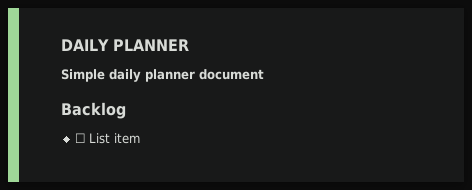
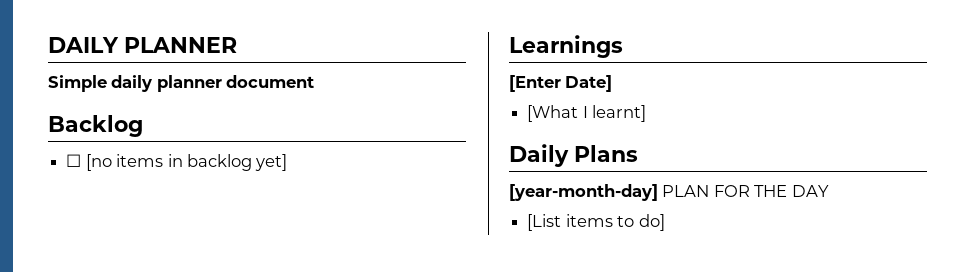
[88,133,140,144] List item -> [85,154,288,171] [509,35,623,58] [509,75,613,92] [527,105,647,122] [509,144,638,167] [509,184,829,201] [527,214,665,231] [no items in backlog yet] // Learnings // [Enter Date] // [What I learnt] // Daily Plans // [year-month-day] PLAN FOR THE DAY // [List items to do]

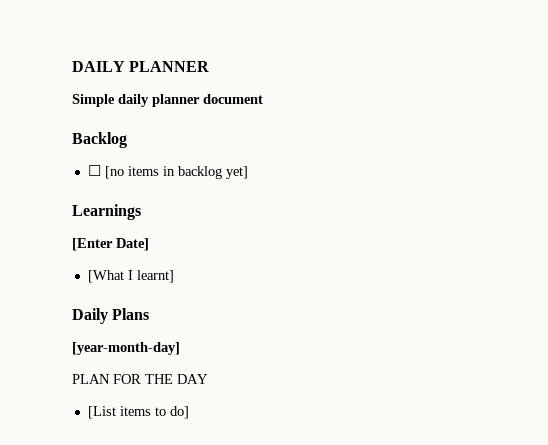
(658, 192) none -> (180, 348) //

